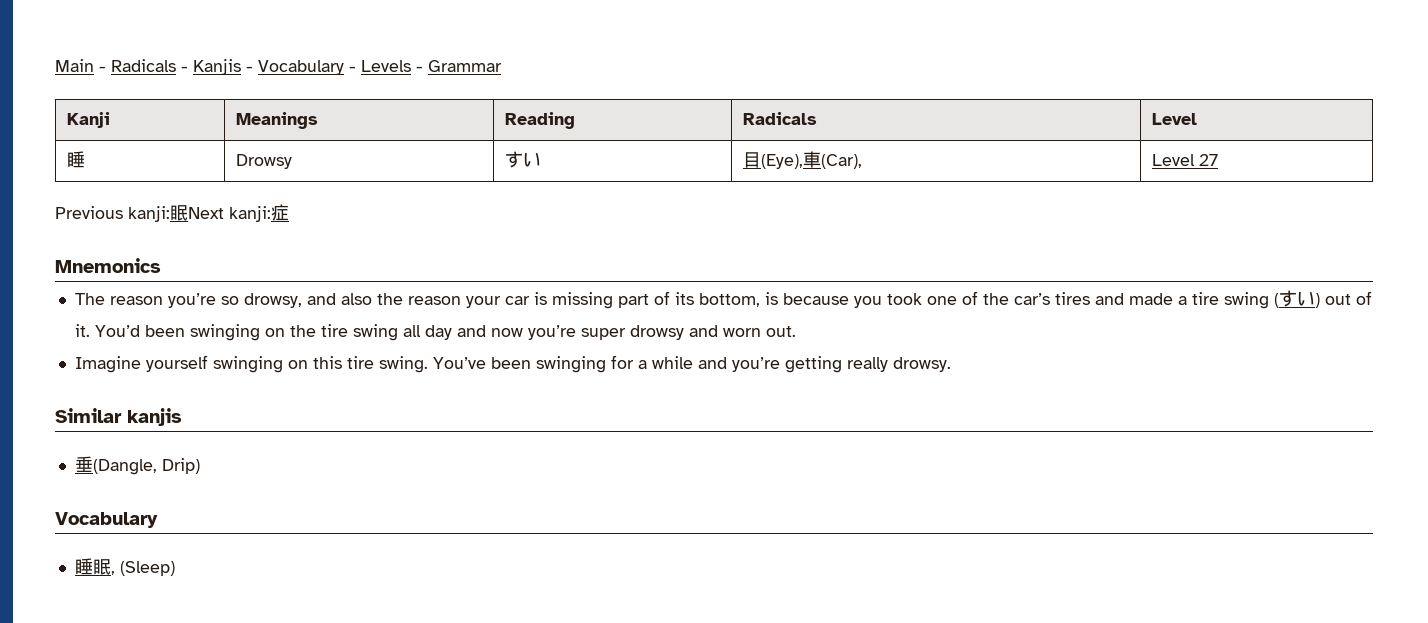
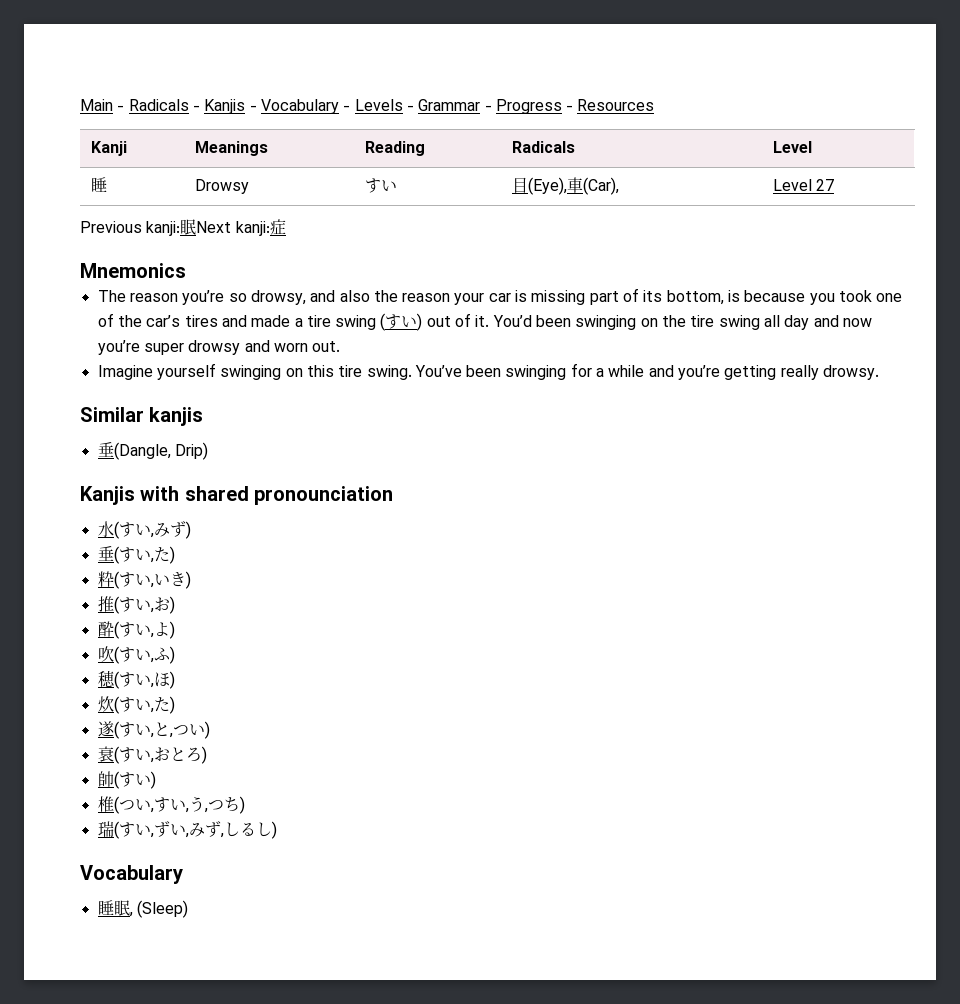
(502, 66) none -> [484,99,655,114] - Progress - Resources
(200, 466) none -> [80,486,394,505] [97,521,191,539] [97,546,175,564] [97,571,191,589] [97,596,175,614] [97,621,175,639] [97,646,175,664] [97,670,175,689] [97,696,175,714] [97,721,210,739] [97,746,207,764] [97,771,156,789] [97,796,245,814] [97,821,277,839] // Kanjis with shared pronounciation // 水(すい,みず) // 垂(すい,た) // 粋(すい,いき) // 推(すい,お) // 酔(すい,よ) // 吹(すい,ふ) // 穂(すい,ほ) // 炊(すい,た) // 遂(すい,と,つい) // 衰(すい,おとろ) // 帥(すい) // 椎(つい,すい,う,つち) // 瑞(すい,ずい,みず,しるし)

